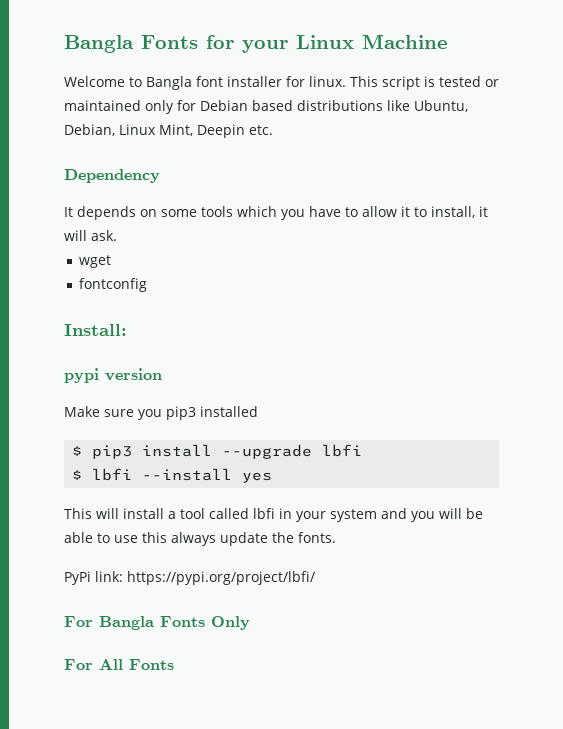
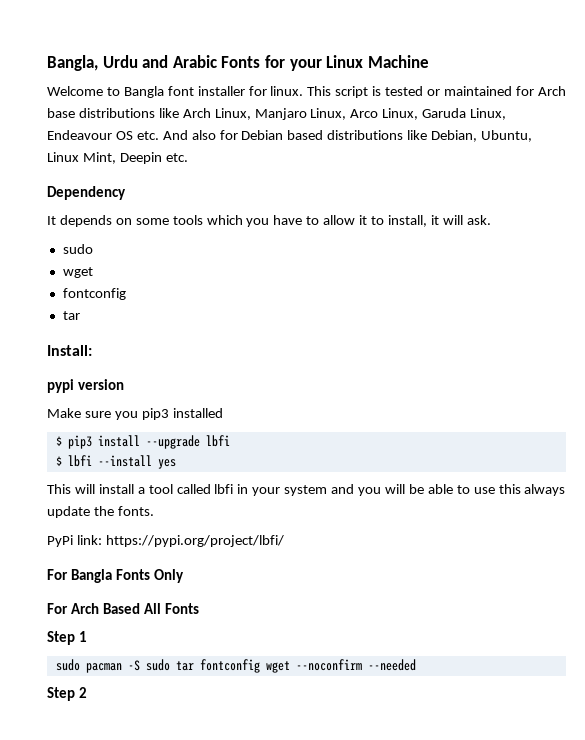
[64,35,134,53] Bangla -> [47,55,217,71] Bangla, Urdu and Arabic
[145,100,174,114] only -> [515,86,566,96] [47,108,507,120] [47,130,216,140] for Arch base distributions like Arch Linux, Manjaro Linux, Arco Linux, Garuda Linux, Endeavour OS etc. And also
[414,100,468,112] [64,124,115,136] Ubuntu, Debian, -> [431,130,533,142] Debian, Ubuntu,
(117, 235) none -> [62,244,93,254] // sudo
(148, 285) none -> [62,311,80,320] // tar
(93, 664) none -> [71,603,141,614] Arch Based
(174, 664) none -> [47,631,87,645] [55,659,416,673] [47,687,87,701] // Step 1 // sudo pacman -S sudo tar fontconfig wget --noconfirm --needed // Step 2

